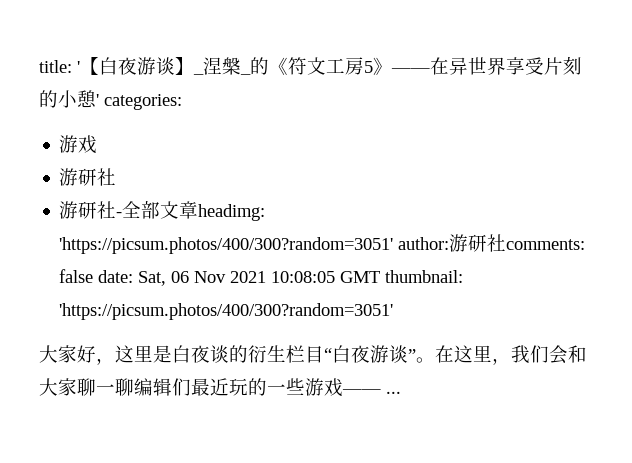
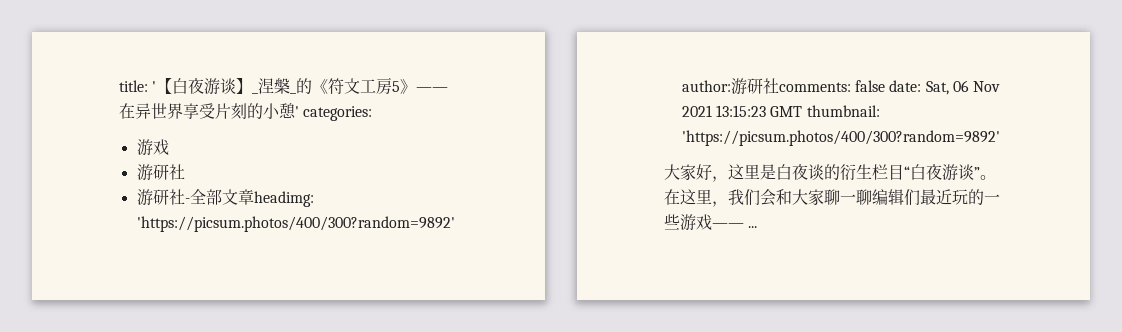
[59,237,394,254] 'https://picsum.photos/400/300?random=3051' -> [136,216,455,232] 'https://picsum.photos/400/300?random=9892'
[271,271,336,283] 10:08:05 -> [715,105,766,117] 13:15:23
[59,303,394,320] 'https://picsum.photos/400/300?random=3051' -> [681,130,1000,146] 'https://picsum.photos/400/300?random=9892'

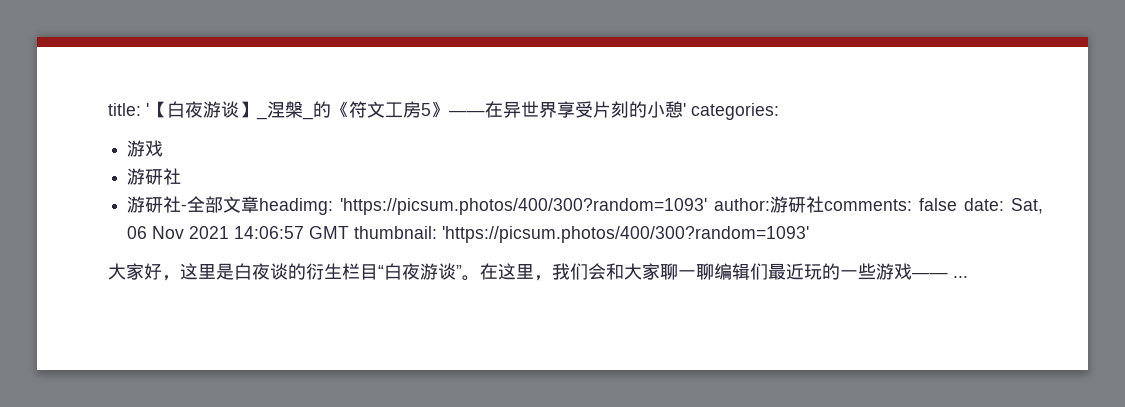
[136,216,455,232] 'https://picsum.photos/400/300?random=9892' -> [340,198,708,215] 'https://picsum.photos/400/300?random=1093'
[715,105,766,117] 13:15:23 -> [234,226,305,239] 14:06:57
[681,130,1000,146] 'https://picsum.photos/400/300?random=9892' -> [442,226,810,243] 'https://picsum.photos/400/300?random=1093'

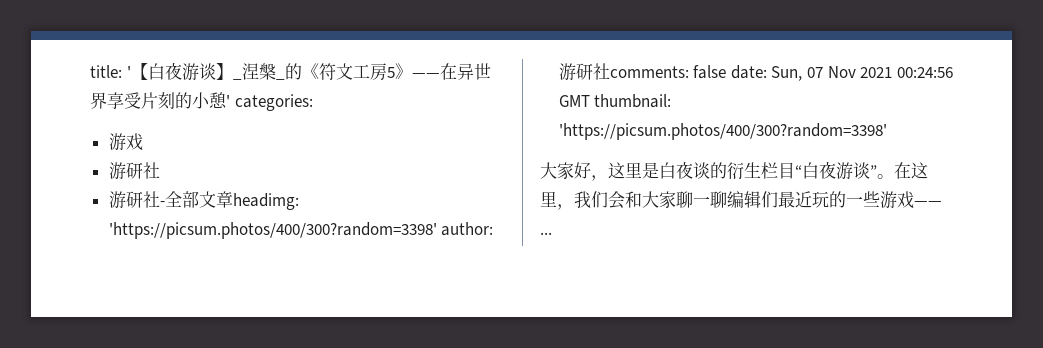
[340,198,708,215] 'https://picsum.photos/400/300?random=1093' -> [108,222,437,239] 'https://picsum.photos/400/300?random=3398'
[1011,198,1044,214] [127,226,148,239] Sat, 06 -> [771,66,824,81] Sun, 07
[234,226,305,239] 14:06:57 -> [896,67,953,78] 00:24:56
[442,226,810,243] 'https://picsum.photos/400/300?random=1093' -> [558,123,887,140] 'https://picsum.photos/400/300?random=3398'

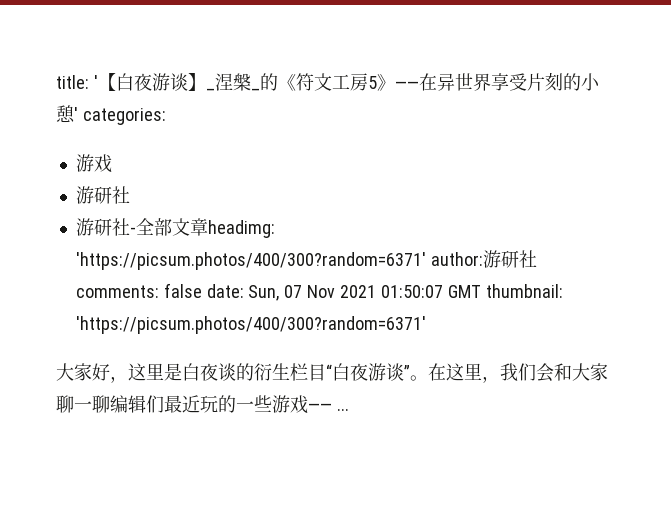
[108,222,437,239] 'https://picsum.photos/400/300?random=3398' -> [75,252,426,270] 'https://picsum.photos/400/300?random=6371'
[896,67,953,78] 00:24:56 -> [380,285,443,298] 01:50:07
[558,123,887,140] 'https://picsum.photos/400/300?random=3398' -> [75,316,426,334] 'https://picsum.photos/400/300?random=6371'

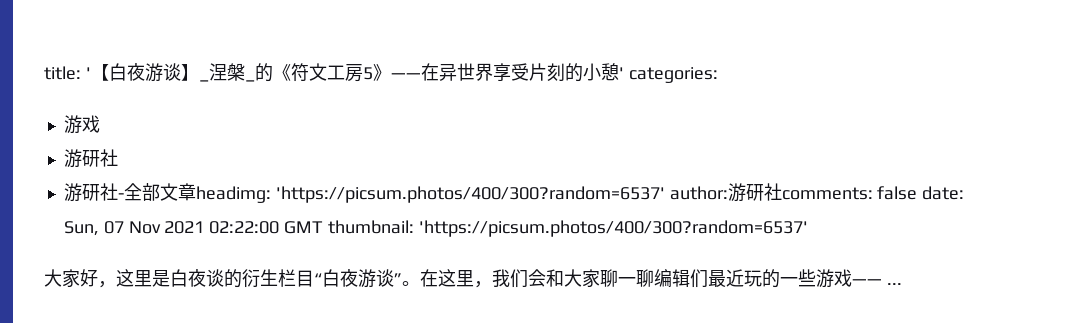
[75,252,426,270] 'https://picsum.photos/400/300?random=6371' -> [275,186,665,203] 'https://picsum.photos/400/300?random=6537'
[380,285,443,298] 01:50:07 -> [209,221,280,234] 02:22:00
[75,316,426,334] 'https://picsum.photos/400/300?random=6371' -> [418,220,808,237] 'https://picsum.photos/400/300?random=6537'

